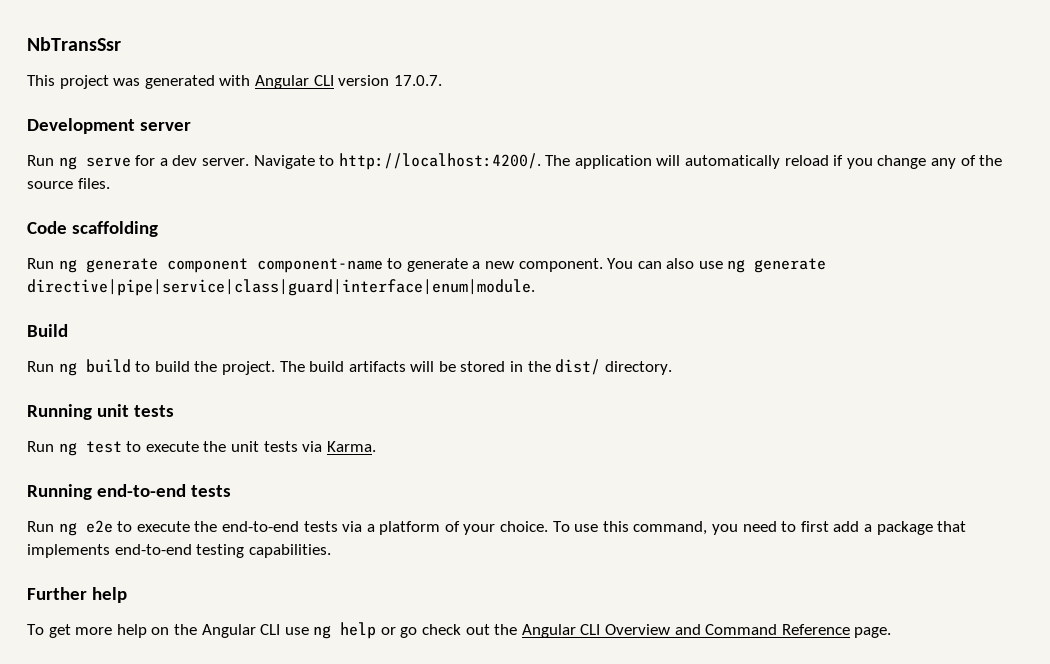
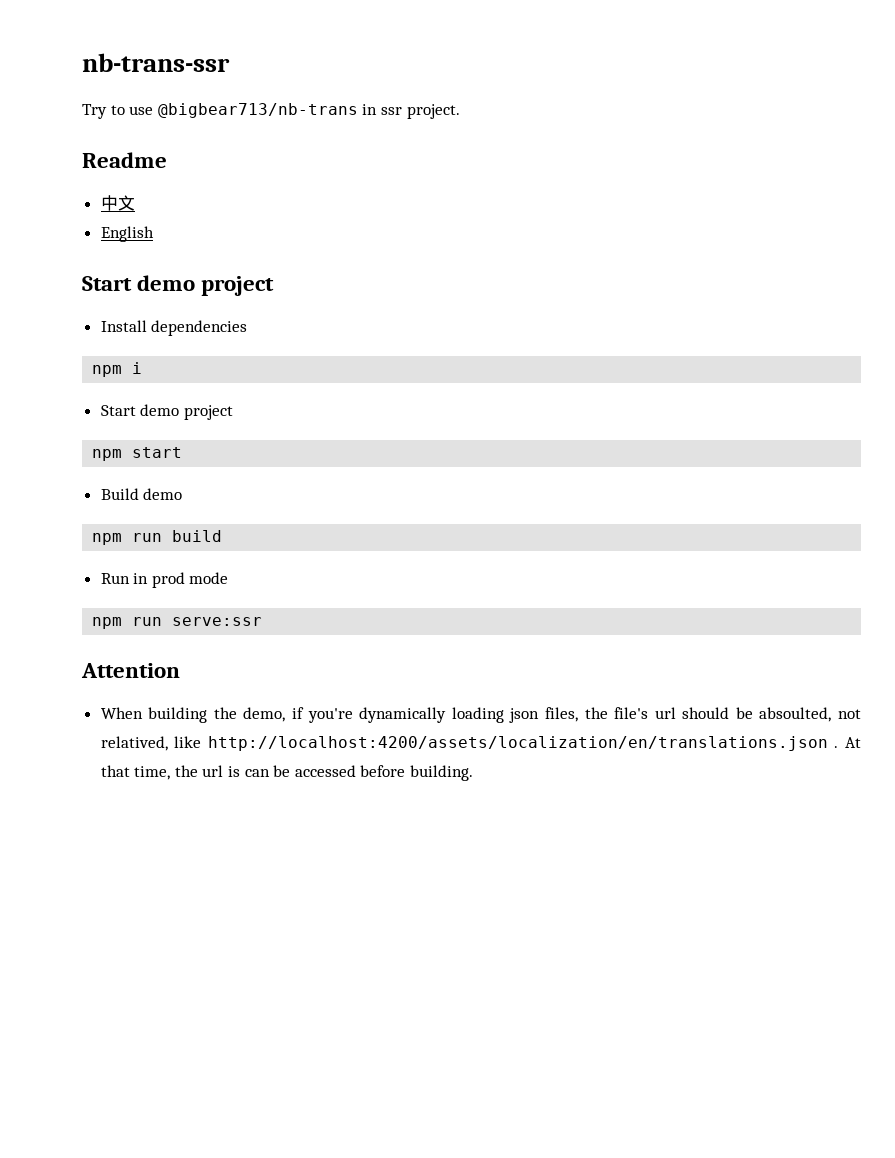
[27,37,121,51] [27,75,442,89] [27,118,191,134] [27,153,1003,170] [27,178,110,189] [27,221,158,237] [27,258,827,273] [27,279,535,296] [27,324,68,337] [27,359,672,376] [27,404,174,420] [27,441,376,456] [27,484,231,500] [27,520,967,536] [27,544,331,558] [27,587,127,603] [27,622,892,639] NbTransSsr // This project was generated with Angular CLI version 17.0.7. // Development server // Run ng serve for a dev server. Navigate to http://localhost:4200/. The application will automatically reload if you change any of the source files. // Code scaffolding // Run ng generate component component-name to generate a new component. You can also use ng generate directive|pipe|service|class|guard|interface|enum|module. // Build // Run ng build to build the project. The build artifacts will be stored in the dist/ directory. // Running unit tests // Run ng test to execute the unit tests via Karma. // Running end-to-end tests // Run ng e2e to execute the end-to-end tests via a platform of your choice. To use this command, you need to first add a package that implements end-to-end testing capabilities. // Further help // To get more help on the Angular CLI use ng help or go check out the Angular CLI Overview and Command Reference page. -> [82,53,230,72] [82,103,460,119] [82,152,167,168] [100,195,135,211] [100,226,154,242] [82,275,275,296] [100,320,248,336] [92,362,143,377] [100,404,233,420] [92,447,183,461] [100,488,183,500] [92,530,223,545] [100,572,229,588] [92,617,263,629] [81,663,180,678] [100,707,861,723] [100,736,861,751] [100,765,474,781] nb-trans-ssr // Try to use @bigbear713/nb-trans in ssr project. // Readme // 中文 // English // Start demo project // Install dependencies // npm i // Start demo project // npm start // Build demo // npm run build // Run in prod mode // npm run serve:ssr // Attention // When building the demo, if you're dynamically loading json files, the file's url should be absoulted, not relatived, like http://localhost:4200/assets/localization/en/translations.json . At that time, the url is can be accessed before building.

